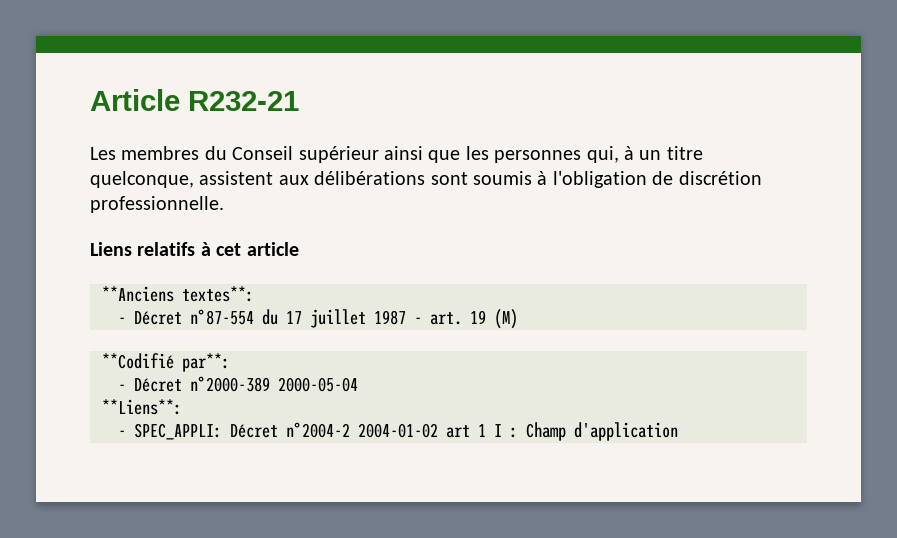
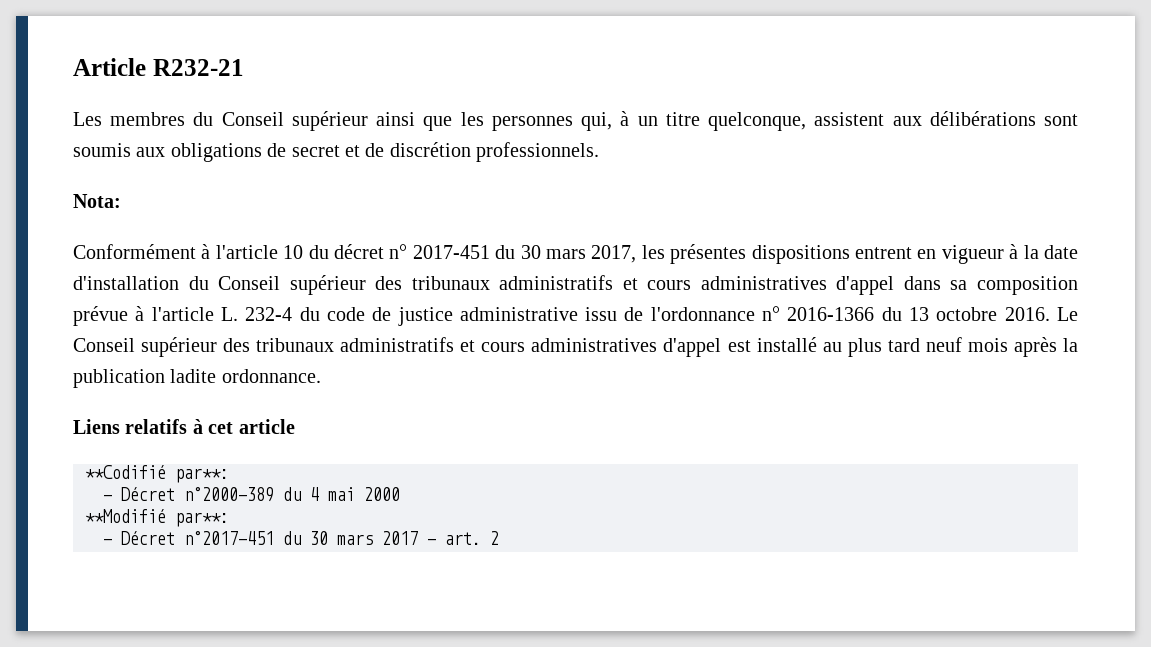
[537,171,762,188] [90,196,224,213] à l'obligation de discrétion professionnelle. -> [136,142,600,162] [73,194,121,208] [73,244,1078,264] [73,275,1078,295] [73,306,1078,326] [73,337,1078,357] [73,369,321,388] aux obligations de secret et de discrétion professionnels. // Nota: // Conformément à l'article 10 du décret n° 2017-451 du 30 mars 2017, les présentes dispositions entrent en vigueur à la date d'installation du Conseil supérieur des tribunaux administratifs et cours administratives d'appel dans sa composition prévue à l'article L. 232-4 du code de justice administrative issu de l'ordonnance n° 2016-1366 du 13 octobre 2016. Le Conseil supérieur des tribunaux administratifs et cours administratives d'appel est installé au plus tard neuf mois après la publication ladite ordonnance.
[102,286,254,302] [118,309,518,329] // **Anciens textes**: // - Décret n°87-554 du 17 juillet 1987 - art. 19 (M) -> (295, 426) none
[278,377,358,392] [102,399,182,415] [118,422,678,441] 2000-05-04 // **Liens**: // - SPEC_APPLI: Décret n°2004-2 2004-01-02 art 1 I : Champ d'application -> [283,487,400,501] [85,509,229,527] [103,531,499,545] du 4 mai 2000 // **Modifié par**: // - Décret n°2017-451 du 30 mars 2017 - art. 2

